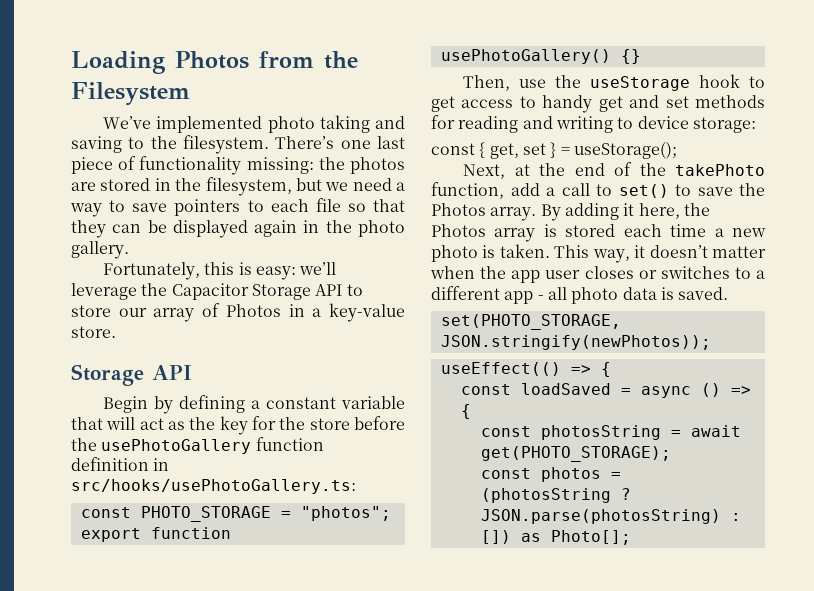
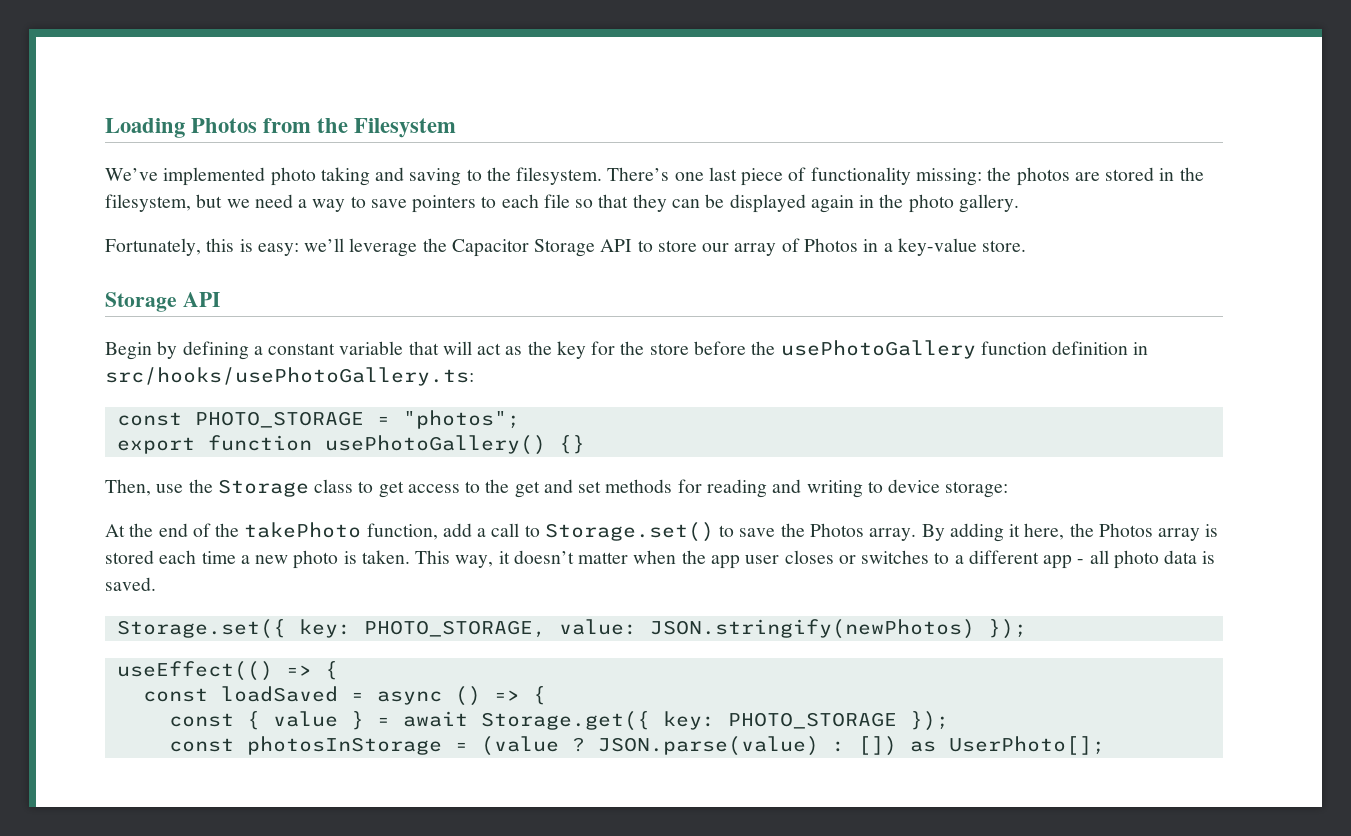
[590,74,741,91] useStorage hook -> [217,479,354,497] Storage class
[542,95,593,113] handy -> [485,479,510,493] the
[431,142,677,159] [463,164,530,179] const { get, set } = useStorage(); // Next, at -> [105,524,125,537] At
[618,184,669,198] set() -> [544,522,714,542] Storage.set()
[440,314,621,330] [440,335,711,350] set(PHOTO_STORAGE, JSON.stringify(newPhotos)); -> [116,619,1027,639] Storage.set({ key: PHOTO_STORAGE, value: JSON.stringify(newPhotos) });
[540,425,741,440] [480,446,671,462] [480,467,621,482] [480,488,631,503] [480,509,721,524] photosString = await get(PHOTO_STORAGE); // const photos = (photosString ? JSON.parse(photosString) -> [246,711,949,731] [168,736,819,756] { value } = await Storage.get({ key: PHOTO_STORAGE }); // const photosInStorage = (value ? JSON.parse(value)
[550,530,631,545] Photo[]; -> [948,736,1105,755] UserPhoto[];

